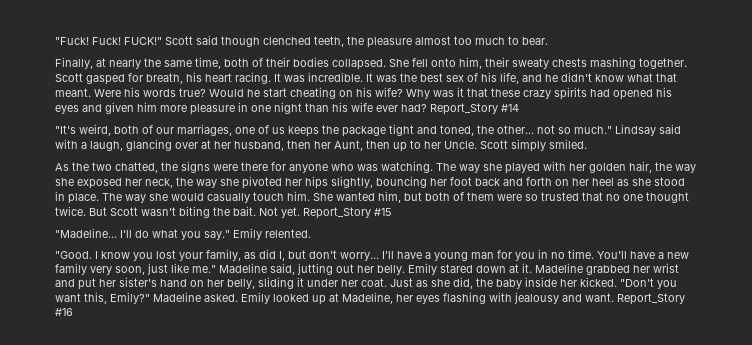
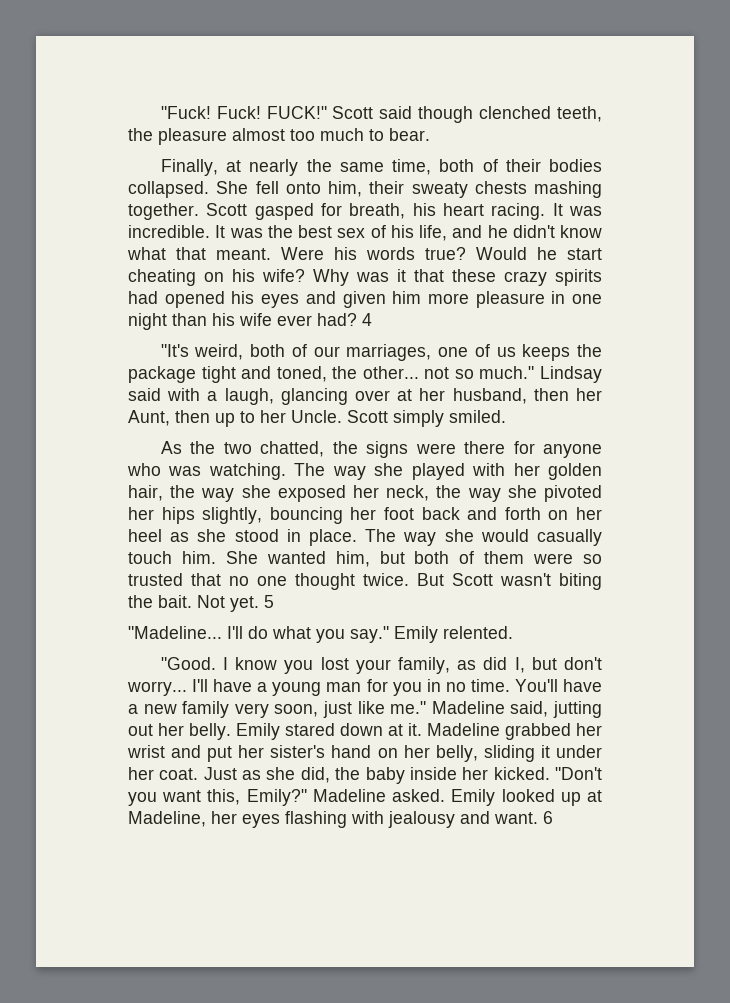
[430,103,519,115] Report_Story #14 -> [362,313,372,326] 4
[303,207,392,219] Report_Story #15 -> [264,595,274,608] 5
[617,293,685,305] [55,308,73,316] Report_Story #16 -> [543,811,553,824] 6

